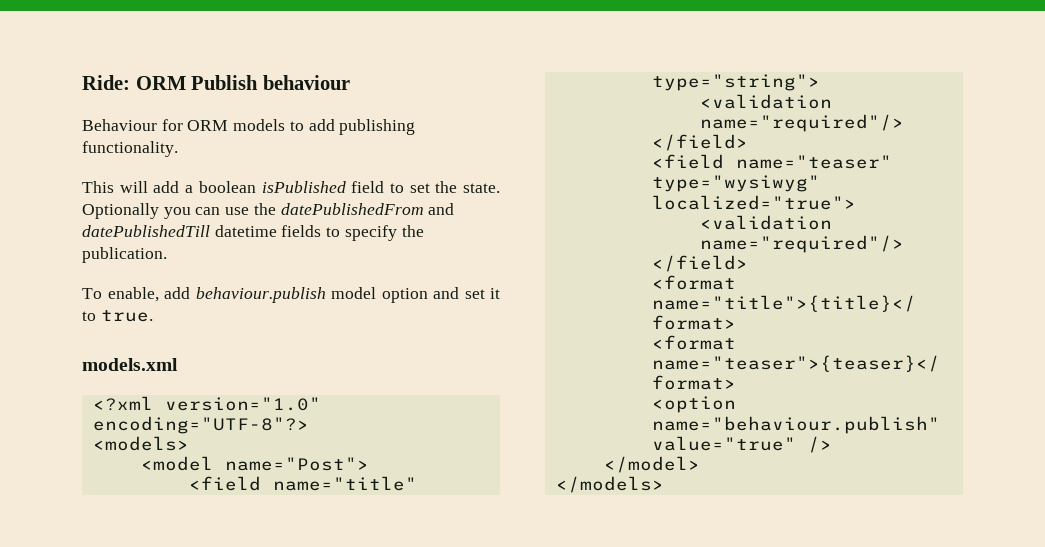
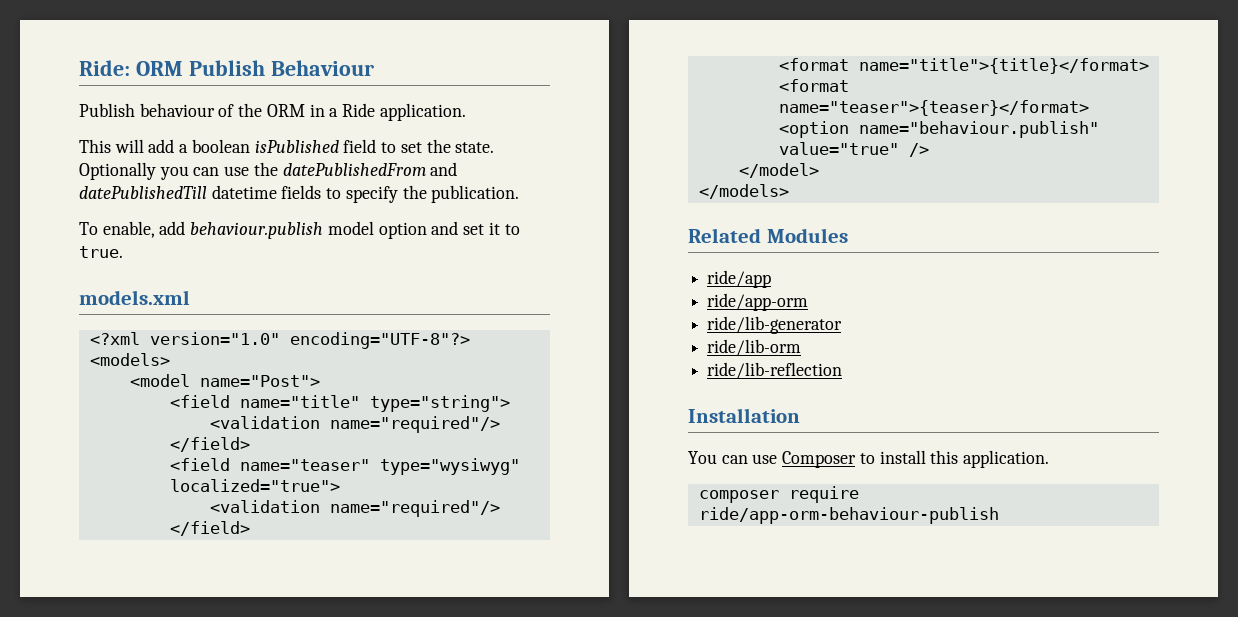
(259, 82) none -> [270,60,374,76] [79,103,135,117] Behaviour // Publish
[82,119,416,135] [82,141,178,157] // Behaviour for ORM models to add publishing functionality. -> [218,103,466,121] of the ORM in a Ride application.
(664, 484) none -> [688,228,848,243] [707,270,772,288] [707,293,809,311] [707,316,843,334] [707,339,802,356] [707,362,843,379] [688,408,800,423] [688,450,1050,468] [698,486,859,503] [698,507,999,524] // Related Modules // ride/app // ride/app-orm // ride/lib-generator // ride/lib-orm // ride/lib-reflection // Installation // You can use Composer to install this application. // composer require ride/app-orm-behaviour-publish

